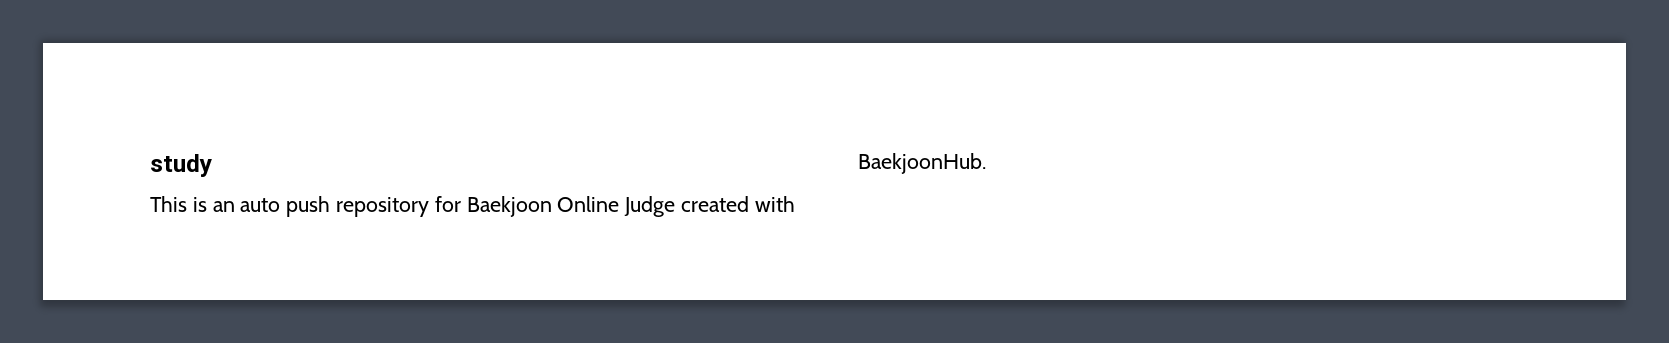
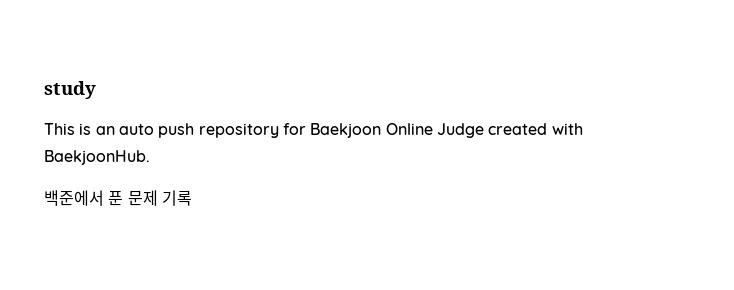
(986, 163) none -> [44,190,192,206] // 백준에서 푼 문제 기록

